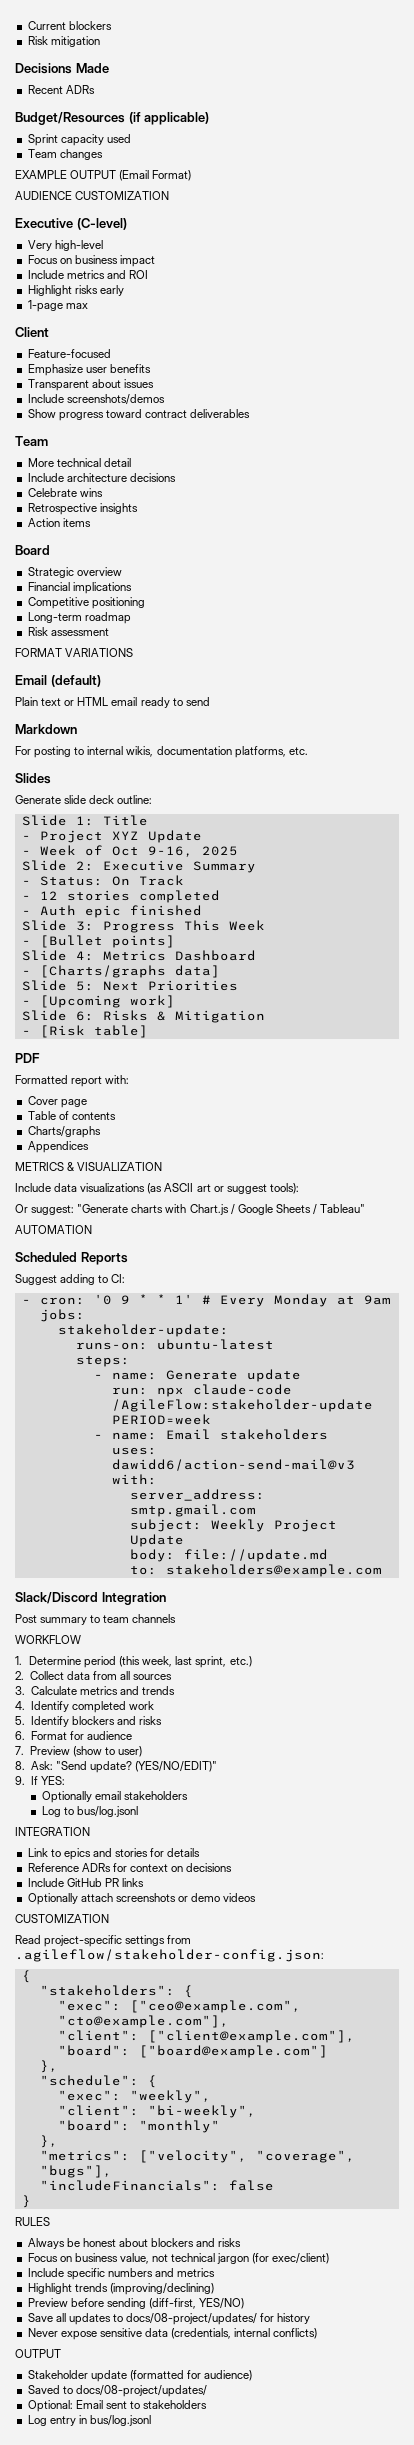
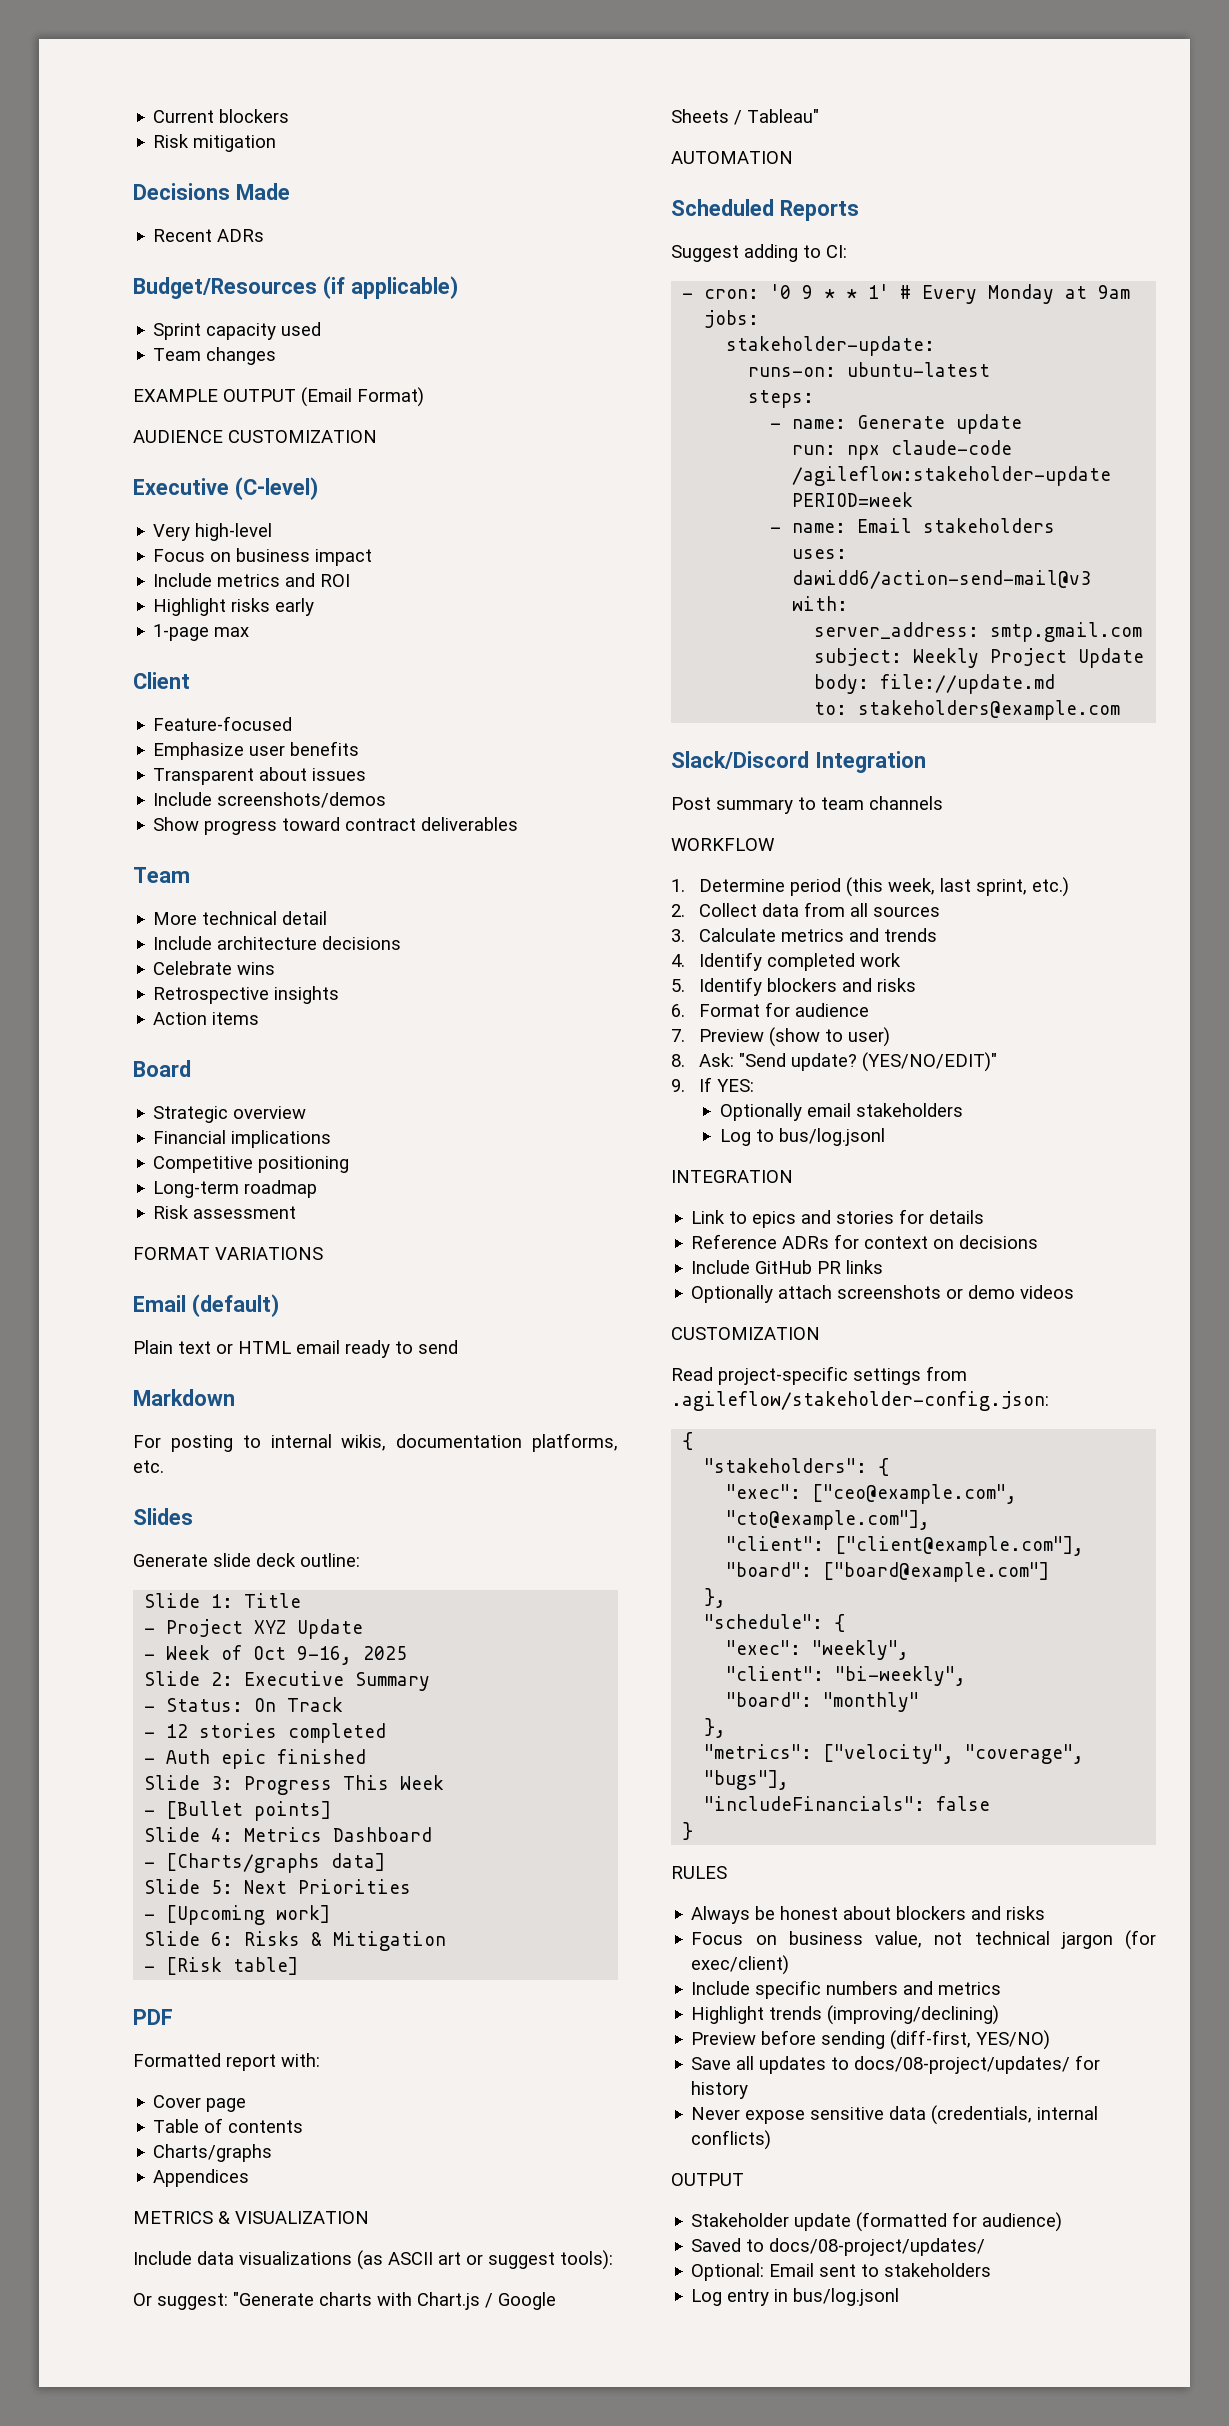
[111,1399,373,1412] /AgileFlow:stakeholder-update -> [792,466,1112,486] /agileflow:stakeholder-update

